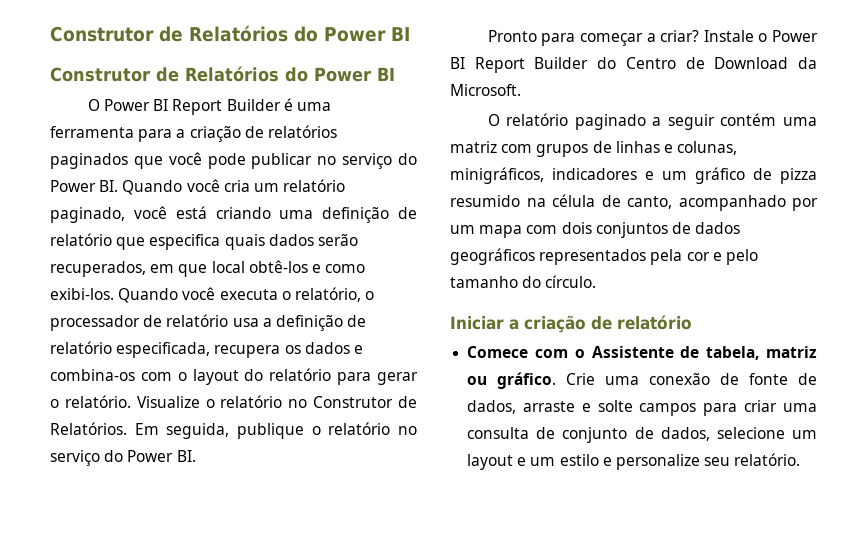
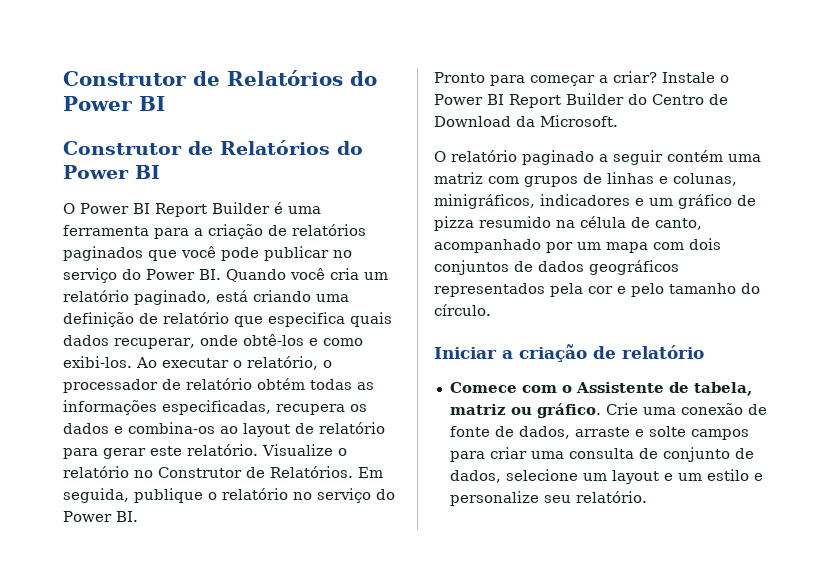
[133,206,167,219] você -> (211, 297) none
[317,234,358,246] [50,261,245,277] serão recuperados, em que local -> [114,335,238,349] recuperar, onde
[118,287,278,303] Quando você executa -> [136,357,229,368] Ao executar
[232,315,367,331] [50,341,211,358] usa a definição de relatório especificada, -> [257,378,374,390] [63,400,271,415] obtém todas as informações especificadas,
[140,369,264,385] com o layout do -> [220,423,314,437] ao layout de
[50,399,59,408] o -> [150,446,182,456] este

